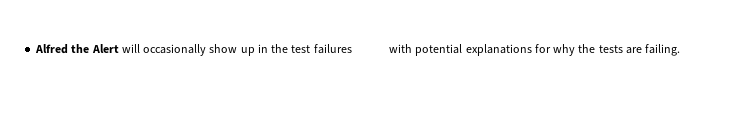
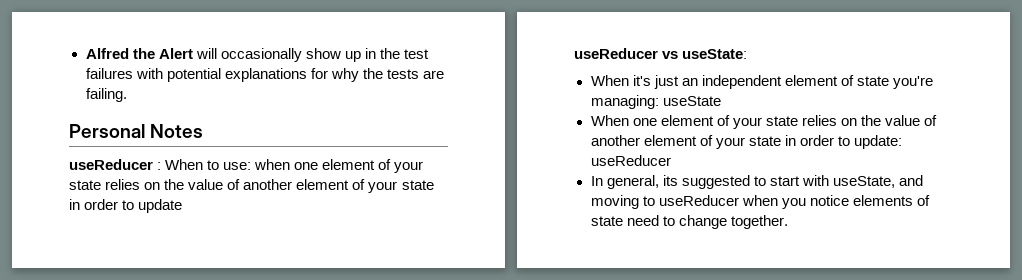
(681, 50) none -> [69,124,204,138] [69,159,424,173] [69,179,434,193] [69,199,183,213] [574,48,748,59] [590,75,933,89] [590,95,721,109] [590,115,938,129] [590,135,902,149] [590,155,671,166] [590,175,923,189] [590,195,930,209] [590,215,788,229] // Personal Notes // useReducer : When to use: when one element of your state relies on the value of another element of your state in order to update // useReducer vs useState: // When it's just an independent element of state you're managing: useState // When one element of your state relies on the value of another element of your state in order to update: useReducer // In general, its suggested to start with useState, and moving to useReducer when you notice elements of state need to change together.

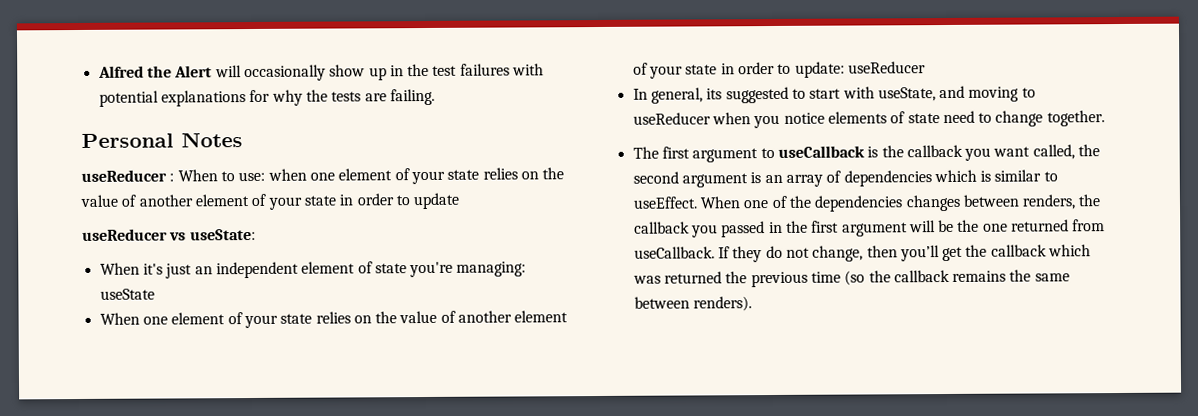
(788, 222) none -> [632,144,1101,163] [632,169,1058,188] [632,194,1101,212] [633,219,1106,238] [633,244,1092,263] [632,269,1070,288] [633,296,752,312] // The first argument to useCallback is the callback you want called, the second argument is an array of dependencies which is similar to useEffect. When one of the dependencies changes between renders, the callback you passed in the first argument will be the one returned from useCallback. If they do not change, then you’ll get the callback which was returned the previous time (so the callback remains the same between renders).

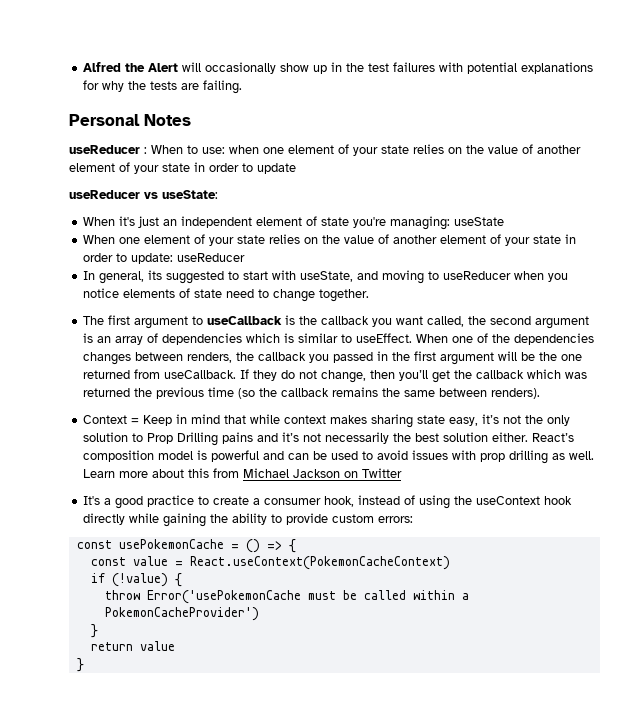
(752, 304) none -> [83,414,571,428] [83,432,575,446] [83,450,595,464] [83,468,403,478] [83,495,573,509] [83,513,414,527] [76,539,296,553] [90,556,450,570] [90,573,182,587] [104,590,469,604] [104,607,259,621] [90,624,98,638] [90,641,175,651] [76,658,84,672] // Context = Keep in mind that while context makes sharing state easy, it’s not the only solution to Prop Drilling pains and it’s not necessarily the best solution either. React’s composition model is powerful and can be used to avoid issues with prop drilling as well. Learn more about this from Michael Jackson on Twitter // It's a good practice to create a consumer hook, instead of using the useContext hook directly while gaining the ability to provide custom errors: // const usePokemonCache = () => { // const value = React.useContext(PokemonCacheContext) // if (!value) { // throw Error('usePokemonCache must be called within a PokemonCacheProvider') // } // return value // }

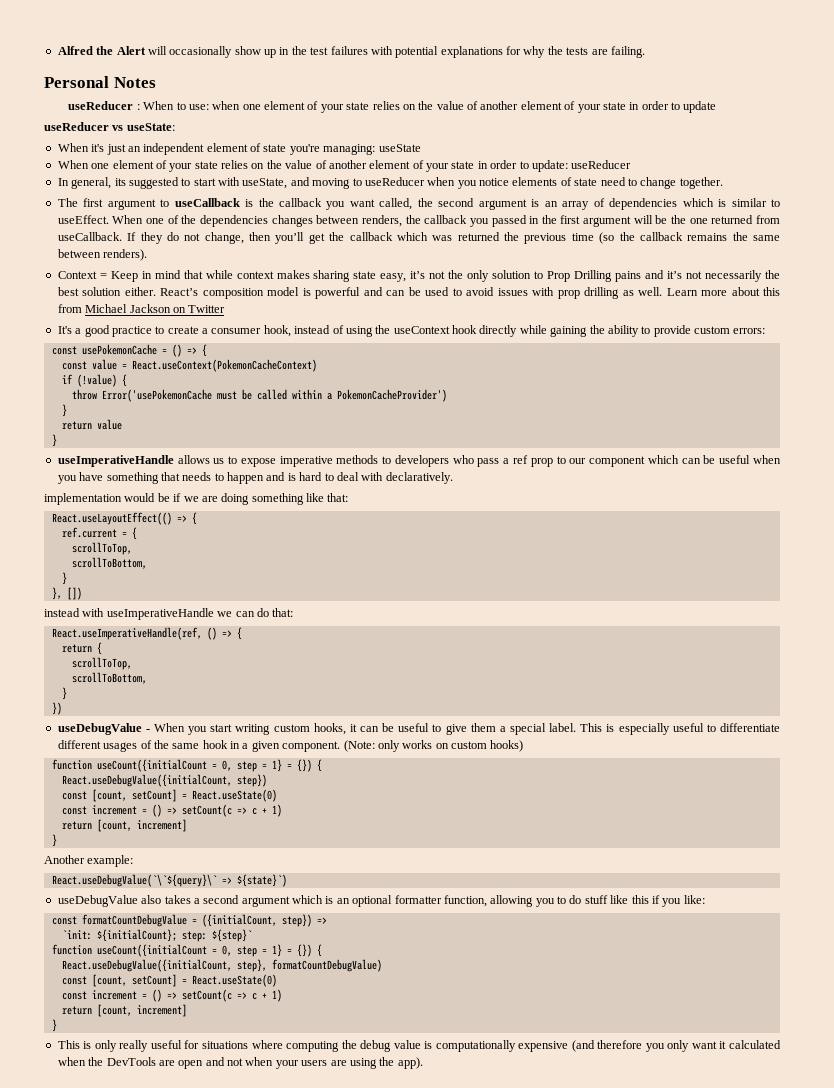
(84, 665) none -> [57,455,781,467] [57,472,453,484] [44,493,349,505] [51,512,197,525] [61,527,137,540] [71,542,132,555] [71,557,147,569] [61,572,67,585] [51,587,82,600] [44,608,294,620] [51,627,242,640] [61,642,102,655] [71,657,132,670] [71,672,147,684] [61,687,67,700] [51,702,62,715] [57,723,780,735] [57,740,524,752] [51,759,322,772] [61,774,267,787] [61,789,277,802] [61,804,282,817] [61,819,187,832] [51,834,57,847] [44,855,134,867] [51,874,287,887] [57,895,705,907] [51,914,327,927] [61,929,252,942] [51,944,322,957] [61,959,382,972] [61,974,277,987] [61,989,282,1002] [61,1004,187,1017] [51,1019,57,1032] [57,1040,782,1052] [57,1057,423,1069] // useImperativeHandle allows us to expose imperative methods to developers who pass a ref prop to our component which can be useful when you have something that needs to happen and is hard to deal with declaratively. // implementation would be if we are doing something like that: // React.useLayoutEffect(() => { // ref.current = { // scrollToTop, // scrollToBottom, // } // }, []) // instead with useImperativeHandle we can do that: // React.useImperativeHandle(ref, () => { // return { // scrollToTop, // scrollToBottom, // } // }) // useDebugValue - When you start writing custom hooks, it can be useful to give them a special label. This is especially useful to differentiate different usages of the same hook in a given component. (Note: only works on custom hooks) // function useCount({initialCount = 0, step = 1} = {}) { // React.useDebugValue({initialCount, step}) // const [count, setCount] = React.useState(0) // const increment = () => setCount(c => c + 1) // return [count, increment] // } // Another example: // React.useDebugValue(`\`${query}\` => ${state}`) // useDebugValue also takes a second argument which is an optional formatter function, allowing you to do stuff like this if you like: // const formatCountDebugValue = ({initialCount, step}) => // `init: ${initialCount}; step: ${step}` // function useCount({initialCount = 0, step = 1} = {}) { // React.useDebugValue({initialCount, step}, formatCountDebugValue) // const [count, setCount] = React.useState(0) // const increment = () => setCount(c => c + 1) // return [count, increment] // } // This is only really useful for situations where computing the debug value is computationally expensive (and therefore you only want it calculated when the DevTools are open and not when your users are using the app).

